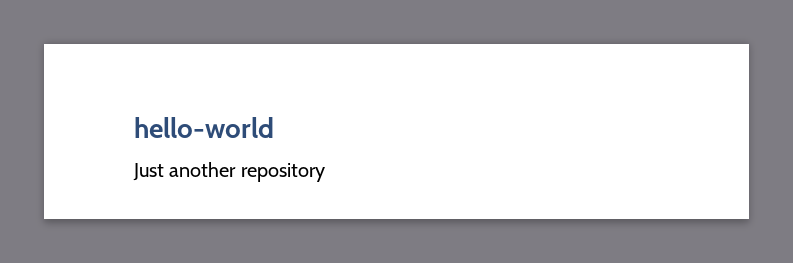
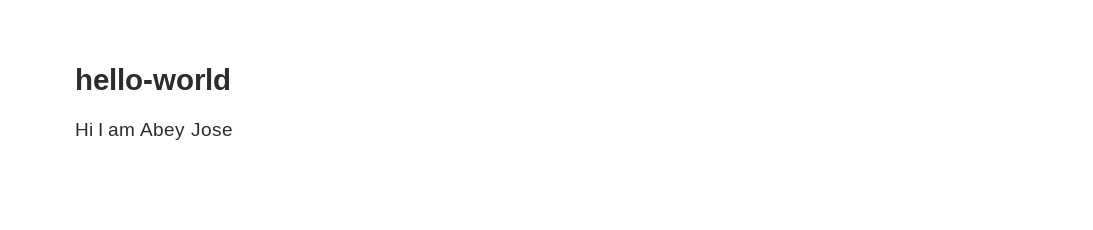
[133,162,325,182] Just another repository -> [75,123,233,140] Hi I am Abey Jose

